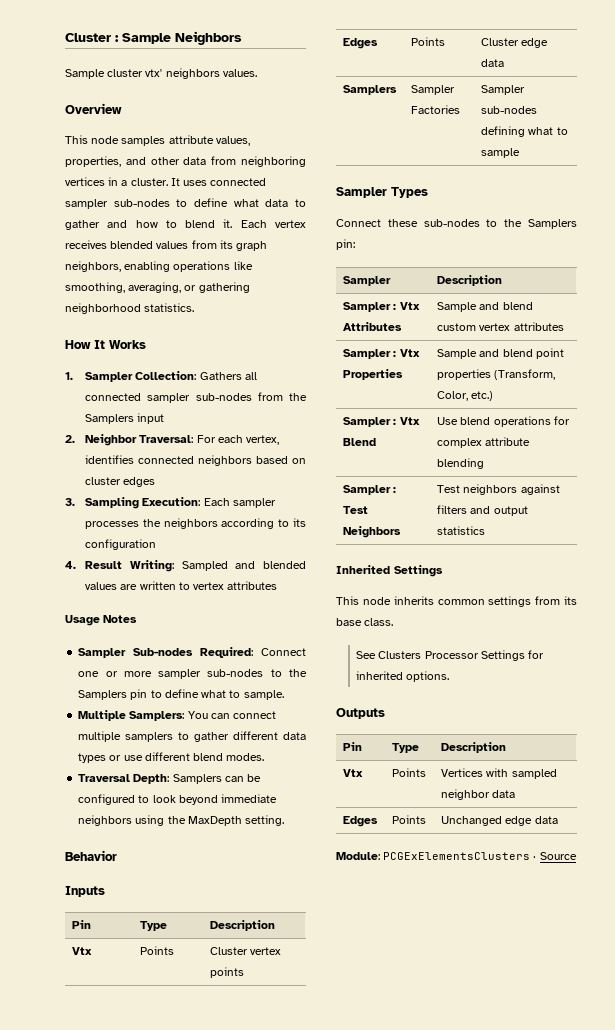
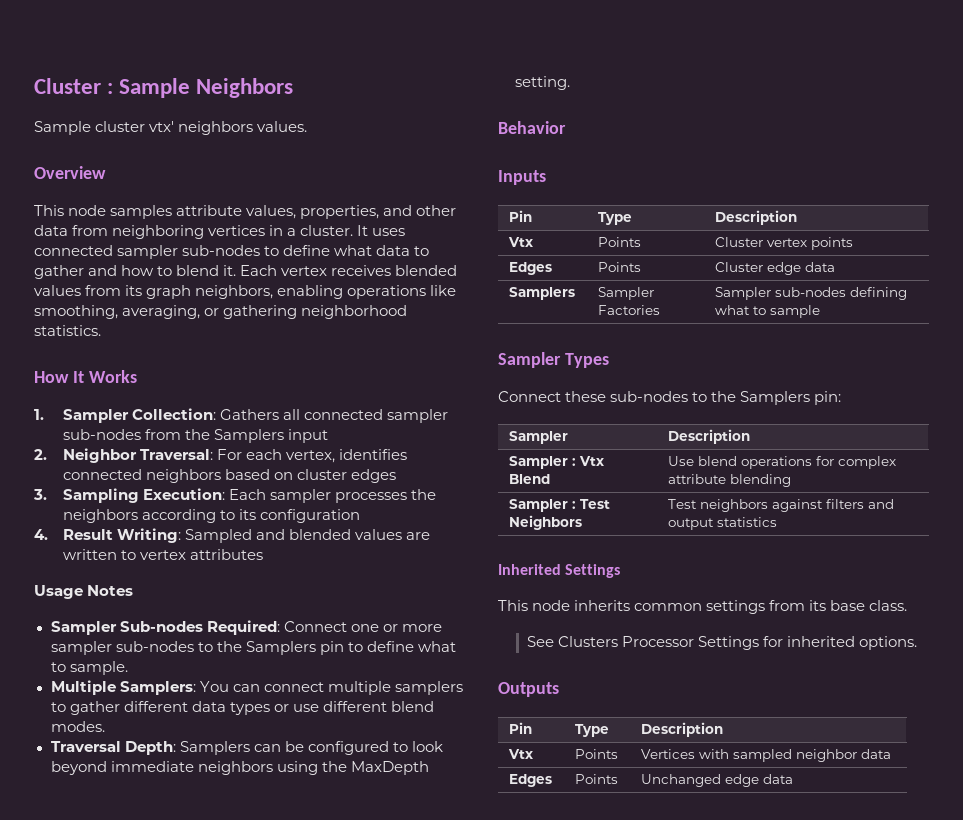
[343,302,420,312] [343,322,403,331] [437,302,533,312] [437,322,564,331] [343,349,420,359] [343,369,404,380] [437,348,564,359] [437,369,556,380] [437,391,494,401] // Sampler : Vtx Attributes | Sample and blend custom vertex attributes // Sampler : Vtx Properties | Sample and blend point properties (Transform, Color, etc.) -> (751, 436) none
[336,852,577,860] // Module: PCGExElementsClusters · Source -> (794, 779) none

